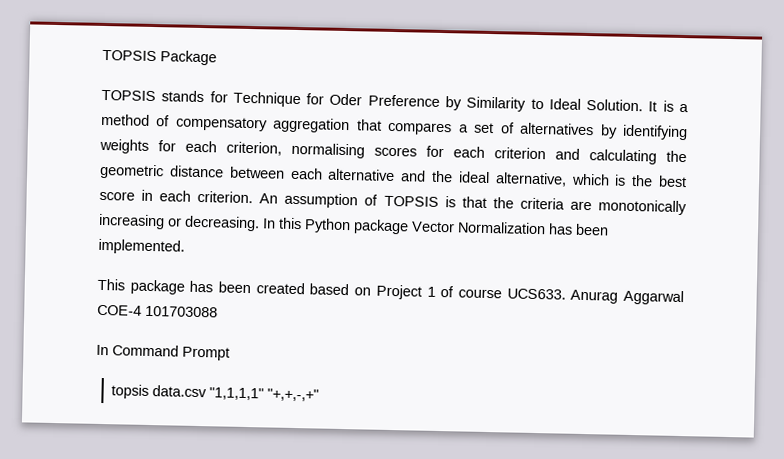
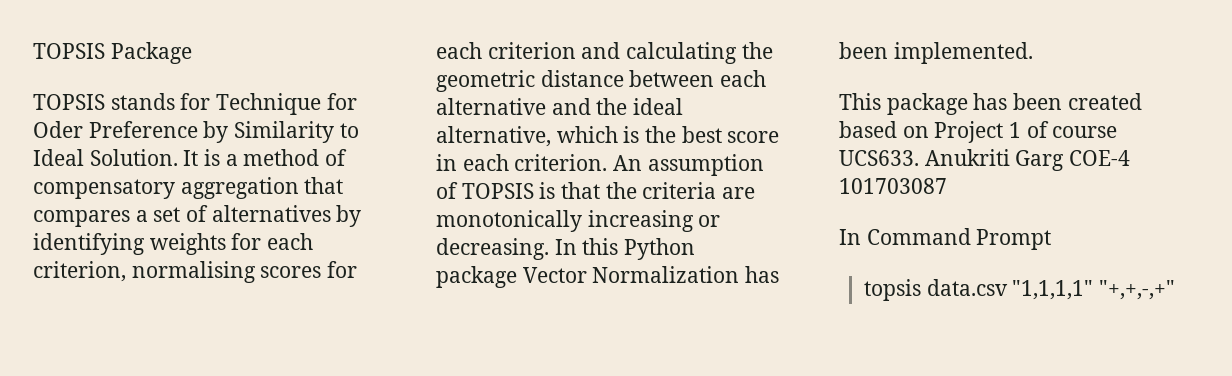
[570,289,684,306] [97,304,218,318] Anurag Aggarwal COE-4 101703088 -> [924,149,1131,171] [839,178,947,194] Anukriti Garg COE-4 101703087

